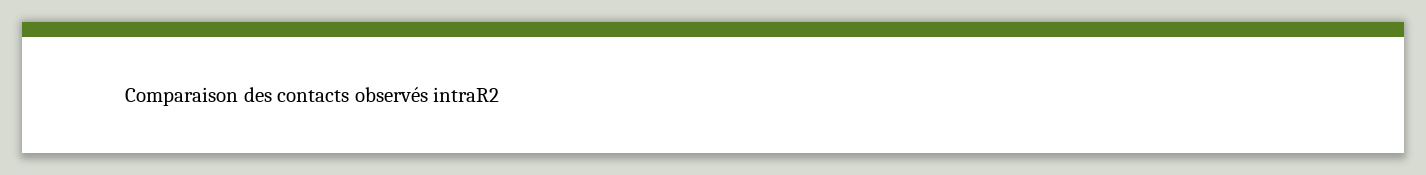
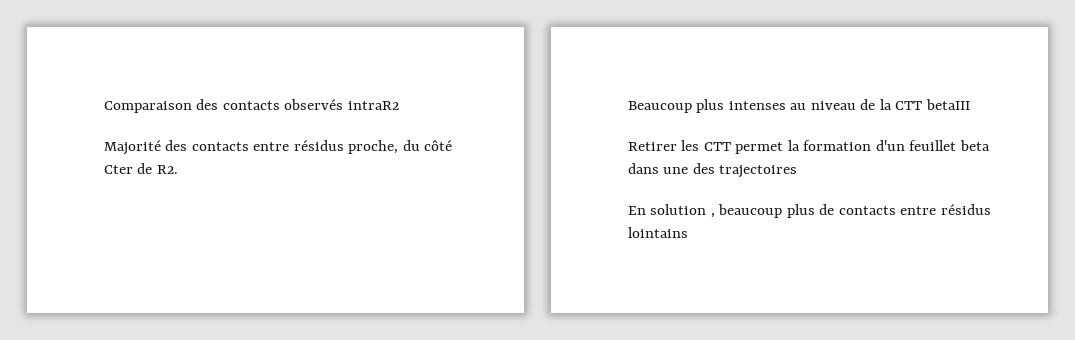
(500, 94) none -> [104,140,453,155] [104,163,178,174] [628,99,970,113] [628,140,990,154] [628,163,798,178] [628,204,991,218] [628,227,688,238] // Majorité des contacts entre résidus proche, du côté Cter de R2. // Beaucoup plus intenses au niveau de la CTT betaIII // Retirer les CTT permet la formation d'un feuillet beta dans une des trajectoires // En solution , beaucoup plus de contacts entre résidus lointains

